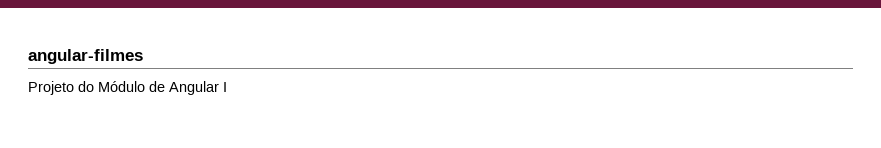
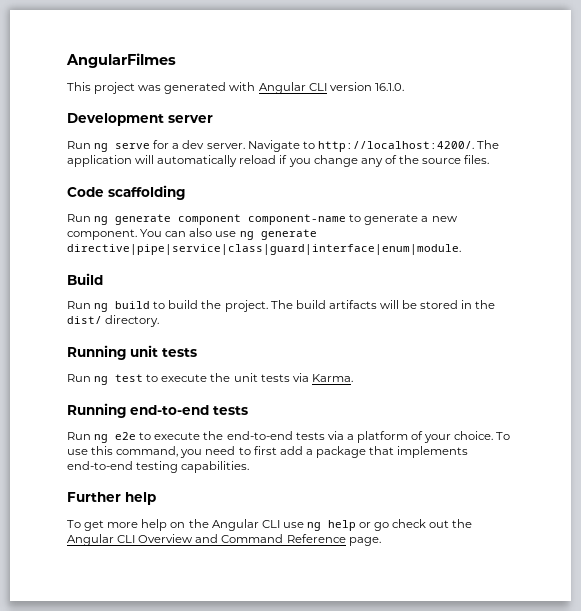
[28,49,143,64] [28,81,227,95] angular-filmes // Projeto do Módulo de Angular I -> [66,53,176,68] [67,82,404,94] [67,113,213,126] [67,140,499,152] [67,155,490,167] [67,185,185,200] [67,214,458,225] [67,228,317,240] [67,244,461,255] [67,273,103,285] [67,300,496,312] [67,315,160,327] [67,345,197,360] [67,373,353,385] [67,403,248,418] [67,431,511,443] [67,446,469,458] [67,461,250,473] [67,492,156,505] [67,519,473,531] [67,534,381,546] AngularFilmes // This project was generated with Angular CLI version 16.1.0. // Development server // Run ng serve for a dev server. Navigate to http://localhost:4200/. The application will automatically reload if you change any of the source files. // Code scaffolding // Run ng generate component component-name to generate a new component. You can also use ng generate directive|pipe|service|class|guard|interface|enum|module. // Build // Run ng build to build the project. The build artifacts will be stored in the dist/ directory. // Running unit tests // Run ng test to execute the unit tests via Karma. // Running end-to-end tests // Run ng e2e to execute the end-to-end tests via a platform of your choice. To use this command, you need to first add a package that implements end-to-end testing capabilities. // Further help // To get more help on the Angular CLI use ng help or go check out the Angular CLI Overview and Command Reference page.

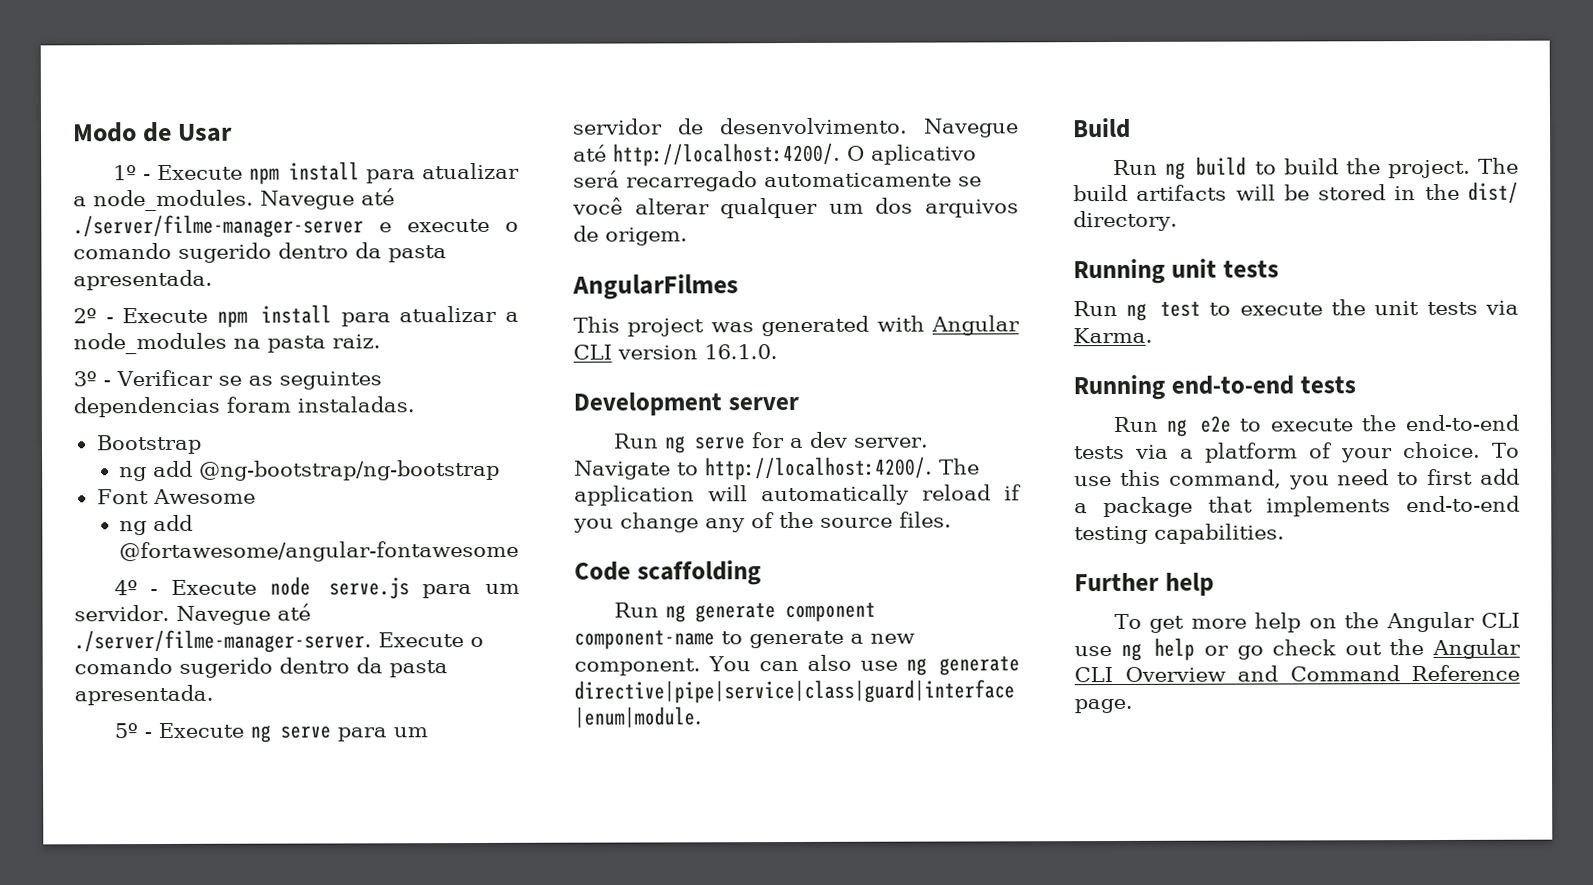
(66, 60) none -> [72,121,234,143] [112,161,521,185] [73,188,395,212] [73,214,519,239] [73,242,447,263] [73,269,213,291] [73,304,519,328] [73,332,381,355] [73,369,382,390] [73,396,415,418] [95,434,202,455] [119,459,501,482] [96,488,256,505] [119,514,194,536] [119,540,520,563] [113,576,520,600] [74,603,311,625] [74,629,484,654] [74,657,448,678] [74,684,214,706] [113,722,428,743] [572,117,1019,138] [573,142,977,167] [573,170,982,192] [572,197,1019,219] [573,225,688,246] Modo de Usar // 1º - Execute npm install para atualizar a node_modules. Navegue até ./server/filme-manager-server e execute o comando sugerido dentro da pasta apresentada. // 2º - Execute npm install para atualizar a node_modules na pasta raiz. // 3º - Verificar se as seguintes dependencias foram instaladas. // Bootstrap // ng add @ng-bootstrap/ng-bootstrap // Font Awesome // ng add @fortawesome/angular-fontawesome // 4º - Execute node serve.js para um servidor. Navegue até ./server/filme-manager-server. Execute o comando sugerido dentro da pasta apresentada. // 5º - Execute ng serve para um servidor de desenvolvimento. Navegue até http://localhost:4200/. O aplicativo será recarregado automaticamente se você alterar qualquer um dos arquivos de origem. //

